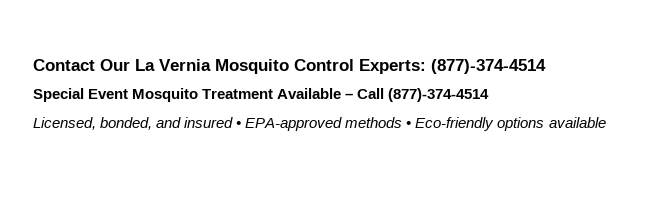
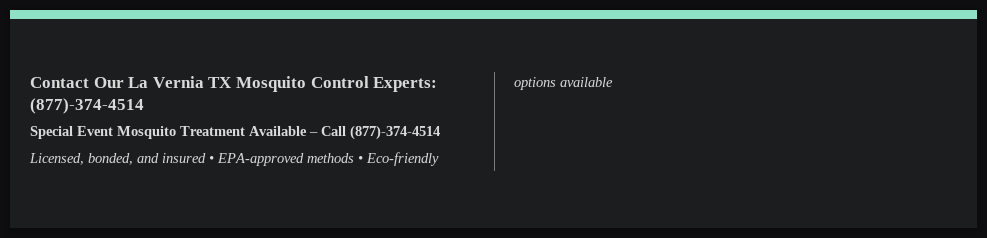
(211, 65) none -> [208,77,233,88] TX

